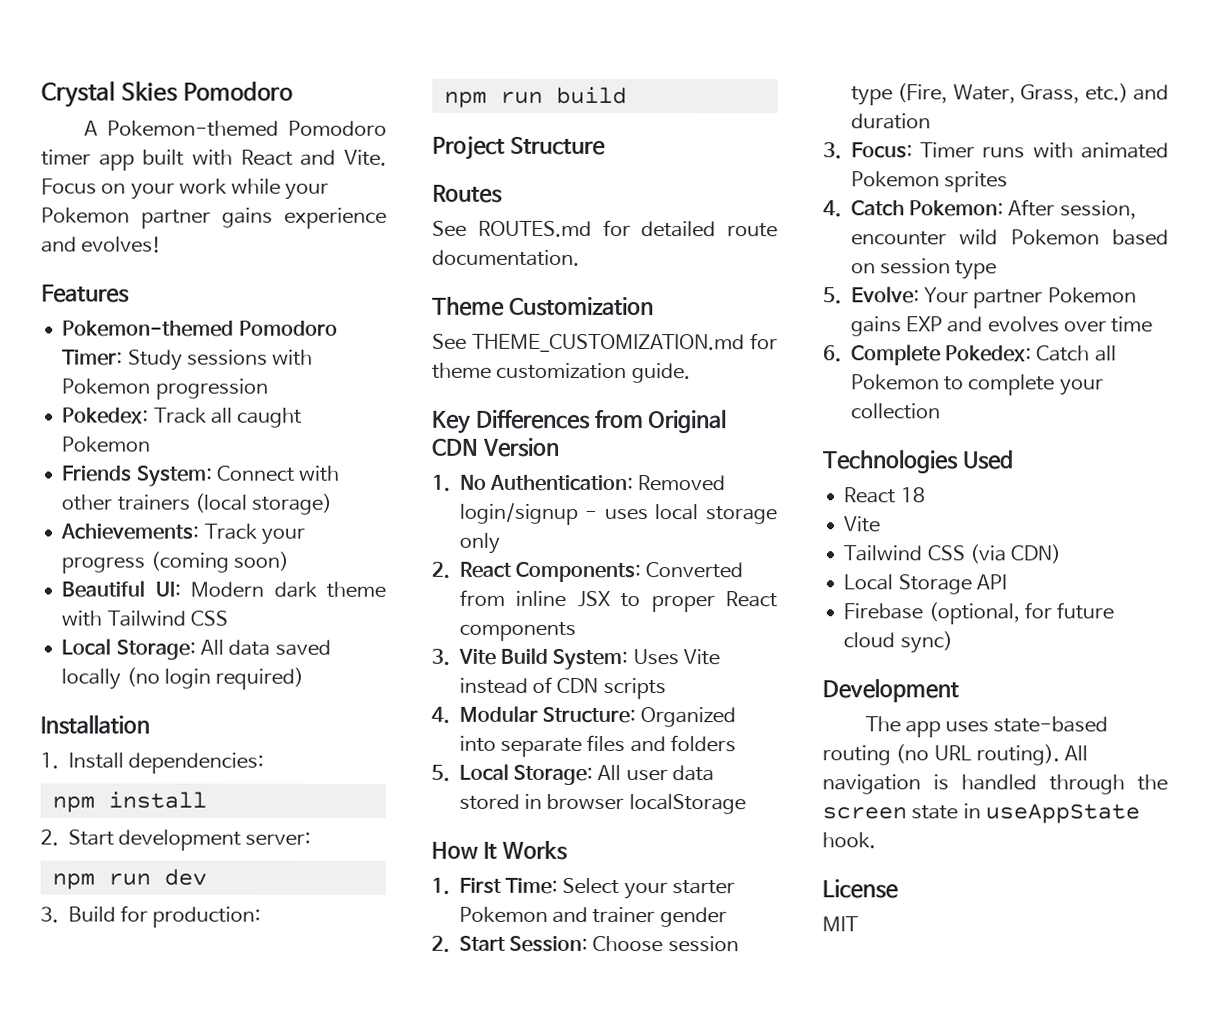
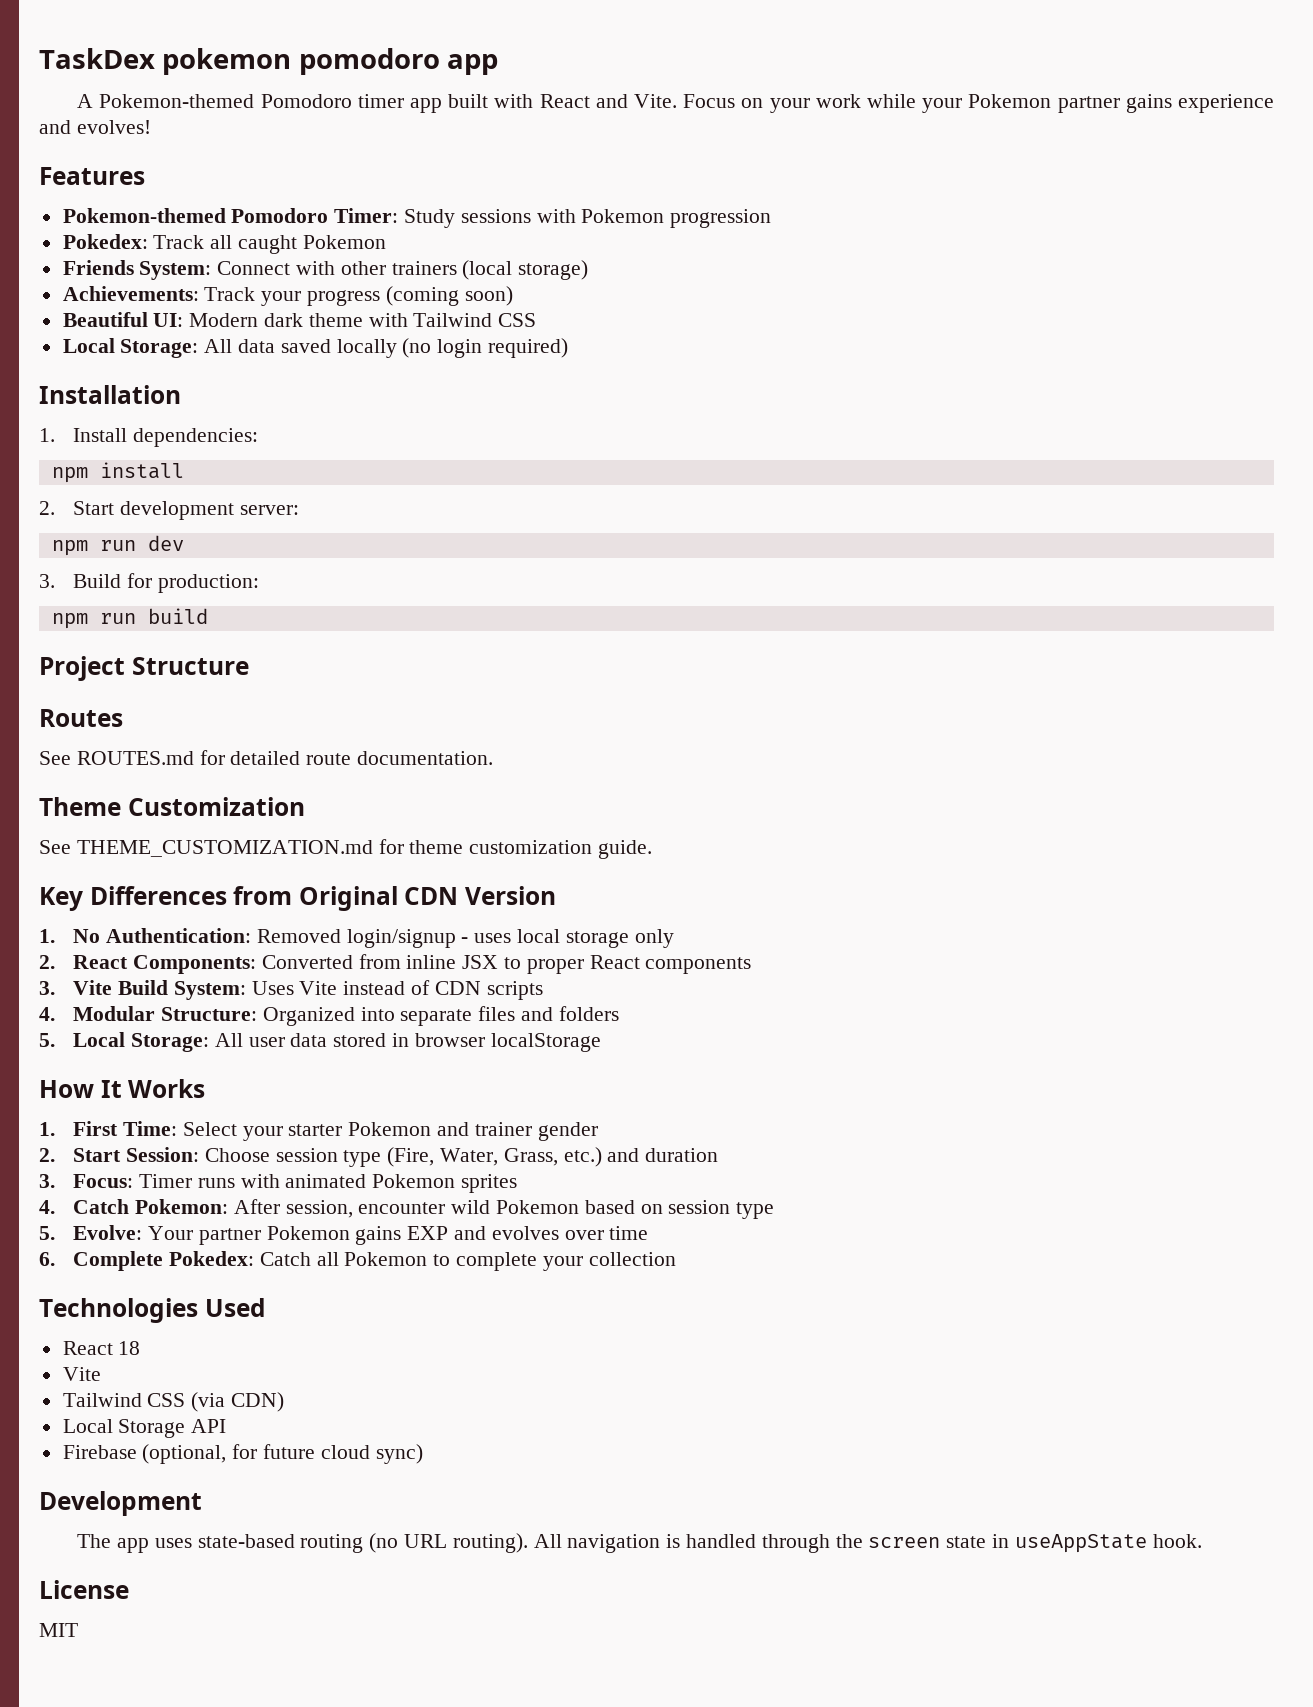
[41,80,294,108] Crystal Skies Pomodoro -> [39,48,499,75] TaskDex pokemon pomodoro app

